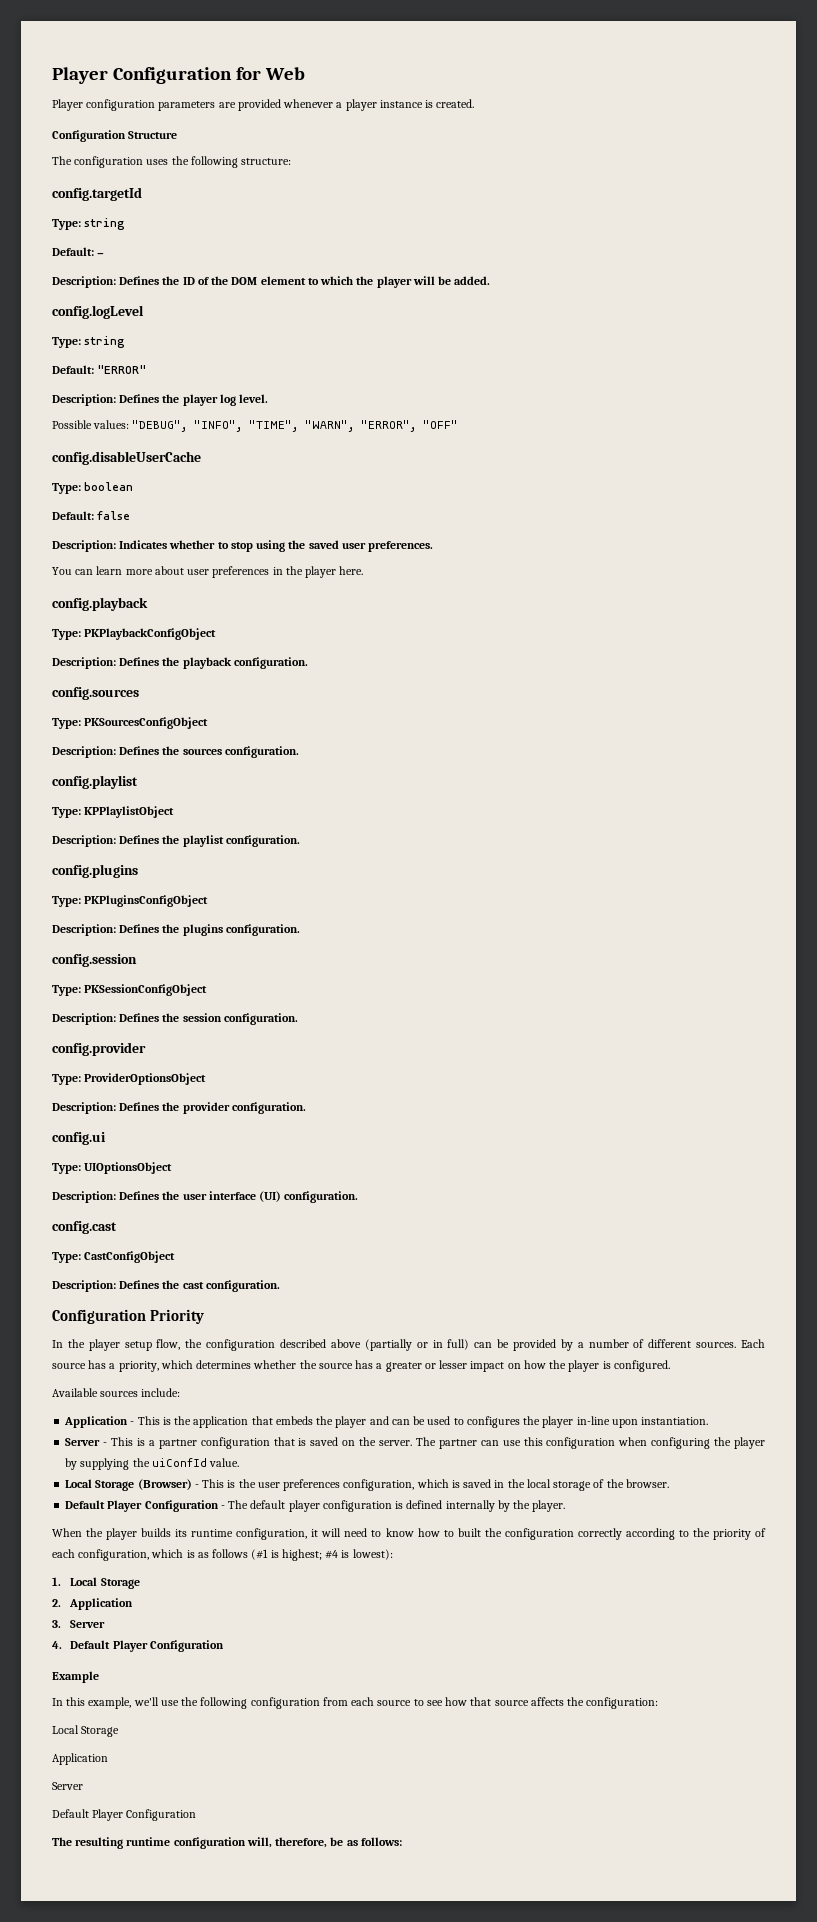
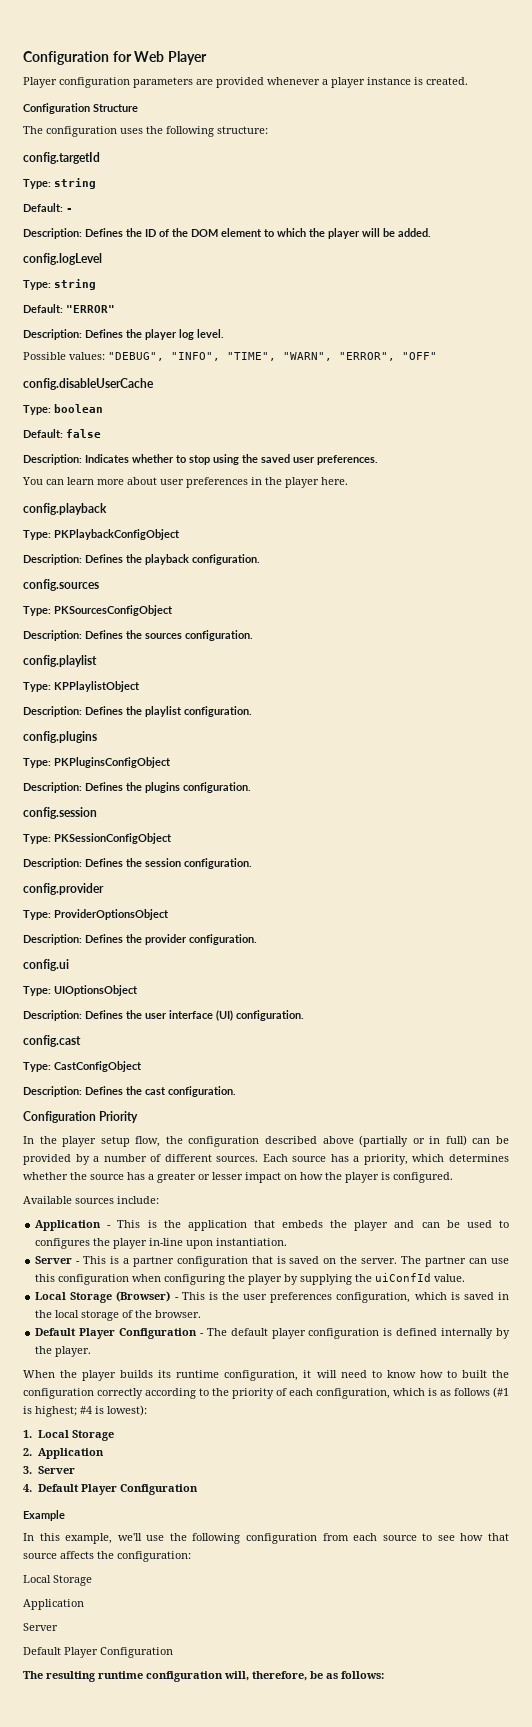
[52,67,108,84] Player -> (23, 58) none
(306, 73) none -> [167,51,207,65] Player

